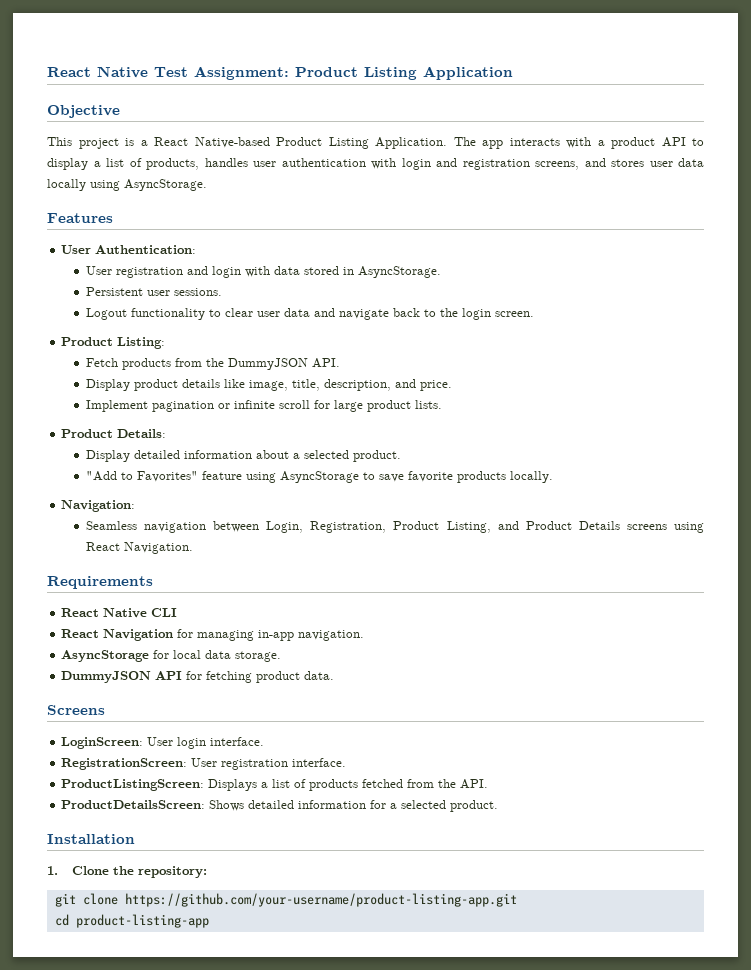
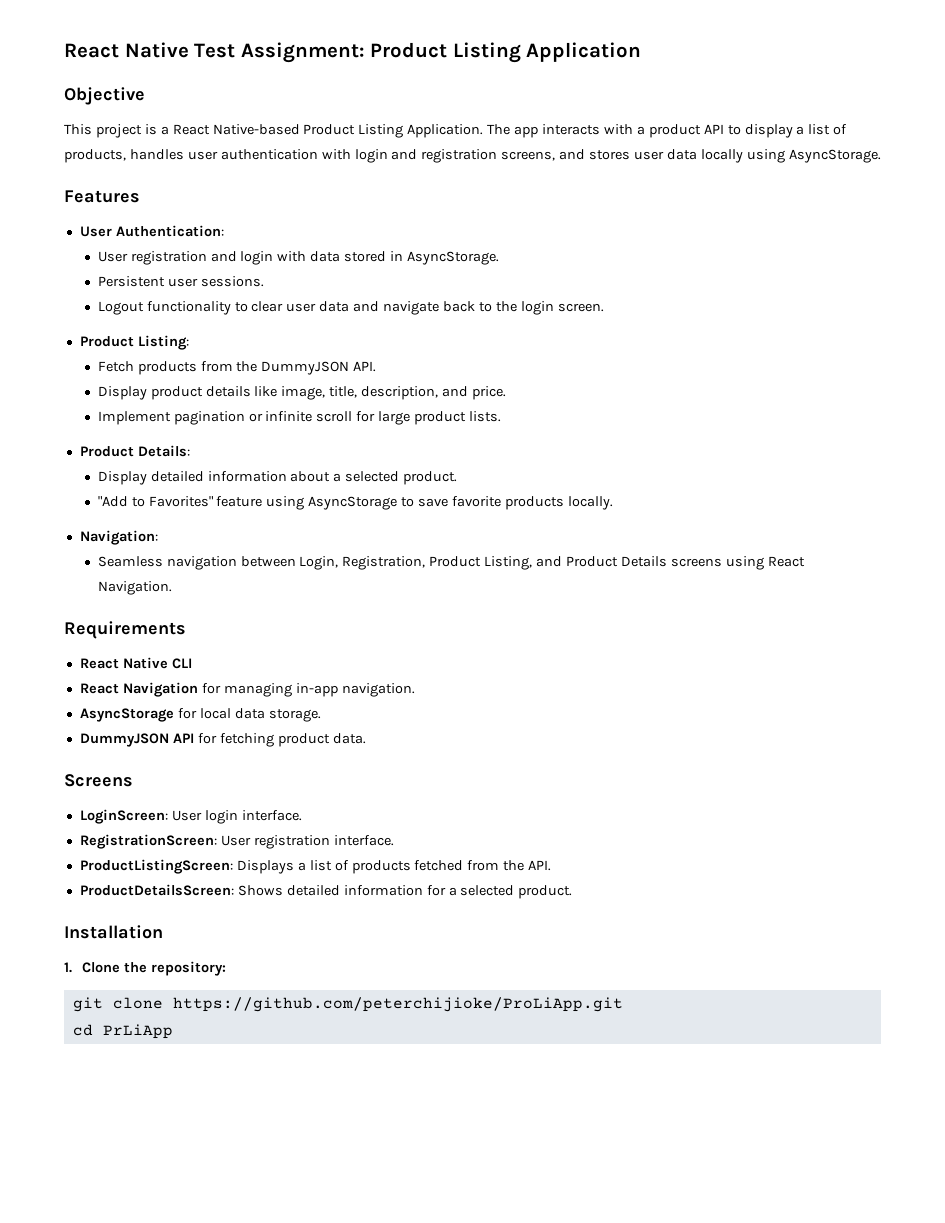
[124,893,517,907] https://github.com/your-username/product-listing-app.git -> [172,997,623,1012] https://github.com/peterchijioke/ProLiApp.git
[75,914,209,928] product-listing-app -> [102,1024,173,1039] PrLiApp

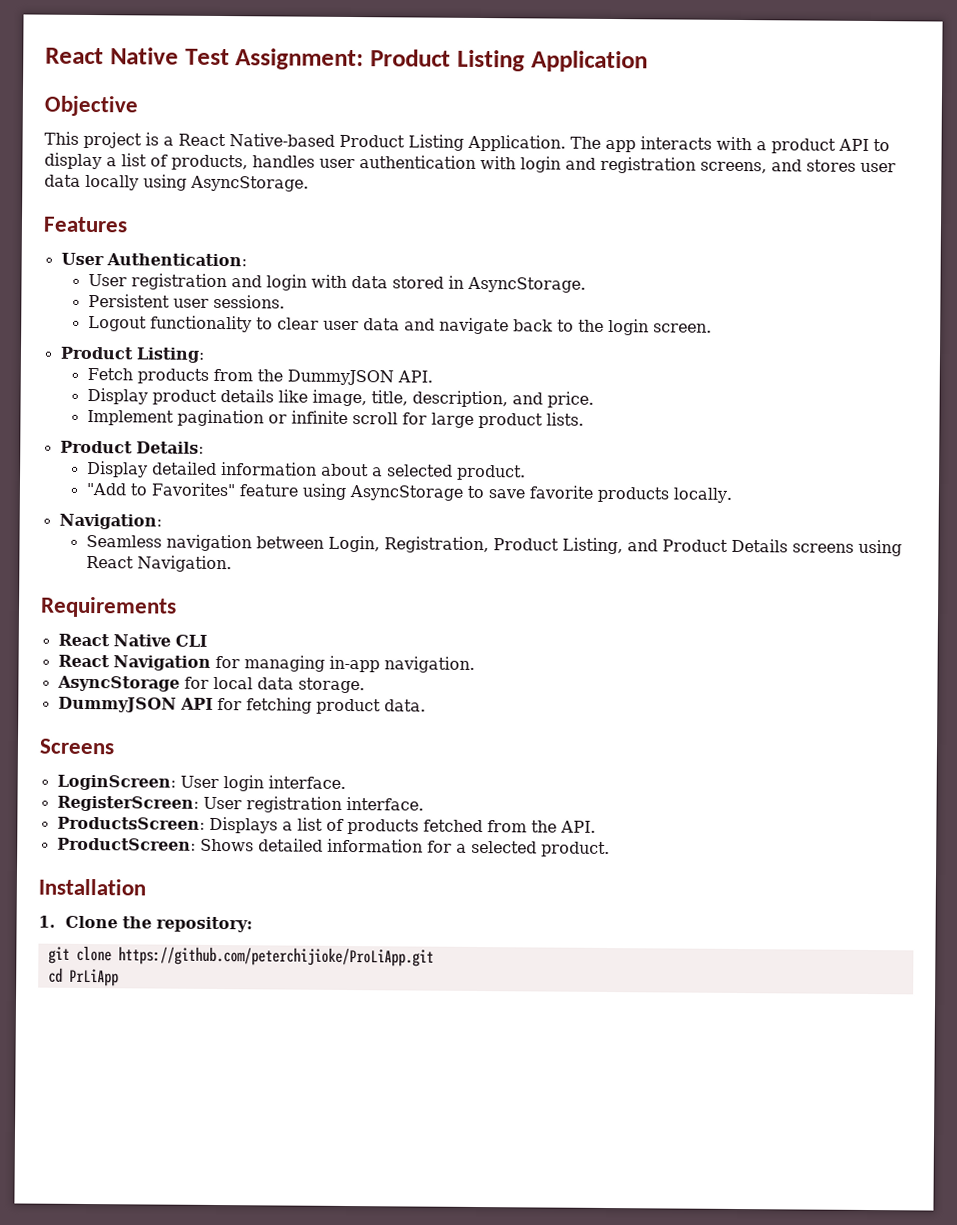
[79,834,217,849] RegistrationScreen: -> [56,795,199,812] RegisterScreen:
[79,859,233,874] ProductListingScreen: -> [56,816,205,830] ProductsScreen:
[79,884,234,896] ProductDetailsScreen: -> [56,837,196,851] ProductScreen:

